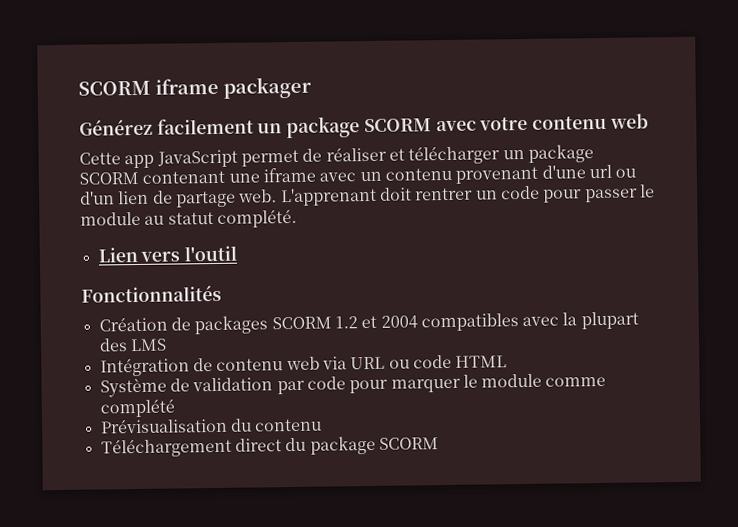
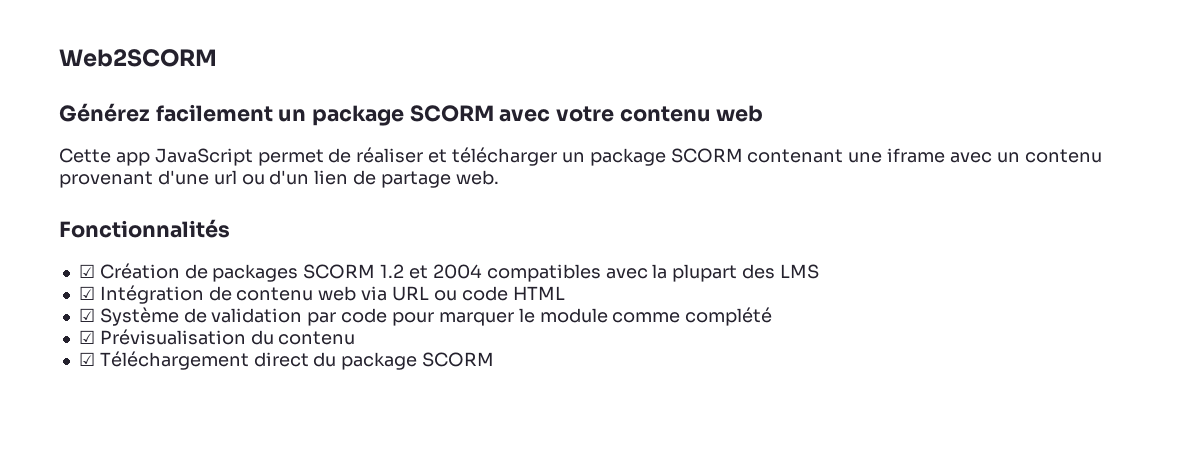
[78,76,312,99] SCORM iframe packager -> [59,49,217,67] Web2SCORM
[280,184,655,207] [80,208,297,228] [97,245,238,263] L'apprenant doit rentrer un code pour passer le module au statut complété. // Lien vers l'outil -> (499, 177) none
(222, 293) none -> [78,264,95,278] ☑
(167, 345) none -> [78,286,95,300] ☑
(508, 361) none -> [78,308,95,322] ☑
(175, 408) none -> [78,330,95,344] ☑
(323, 425) none -> [78,352,95,366] ☑

